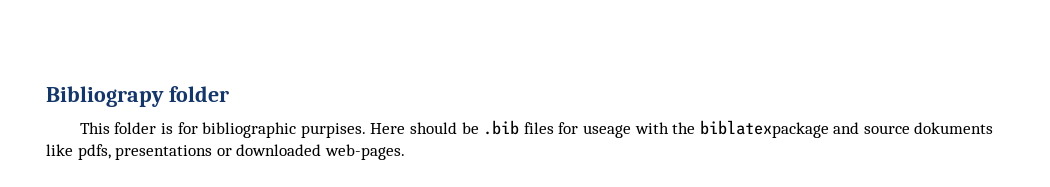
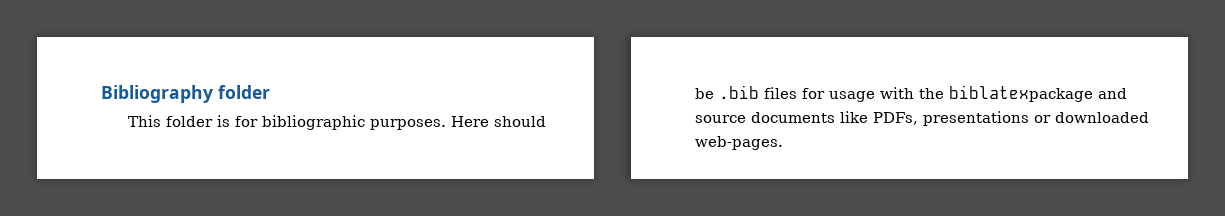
[46,86,164,107] Bibliograpy -> [101,85,213,103] Bibliography
[300,123,366,138] purpises. -> [369,119,446,130] purposes.
[582,125,631,138] useage -> [829,91,875,102] usage
[914,122,994,134] [46,144,111,160] dokuments like pdfs, -> [751,111,918,125] documents like PDFs,

